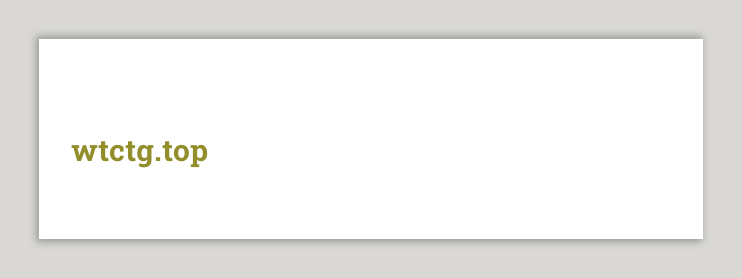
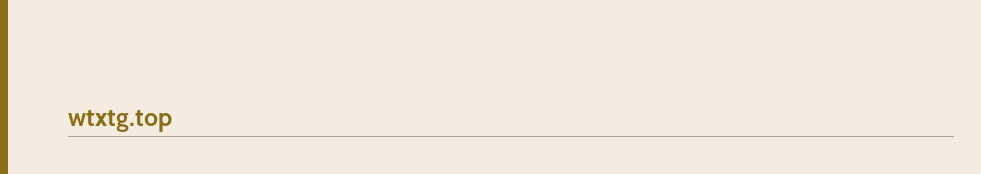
[71,141,208,168] wtctg.top -> [68,110,172,132] wtxtg.top

